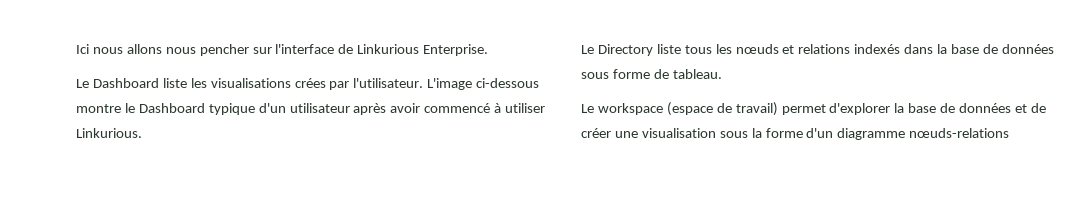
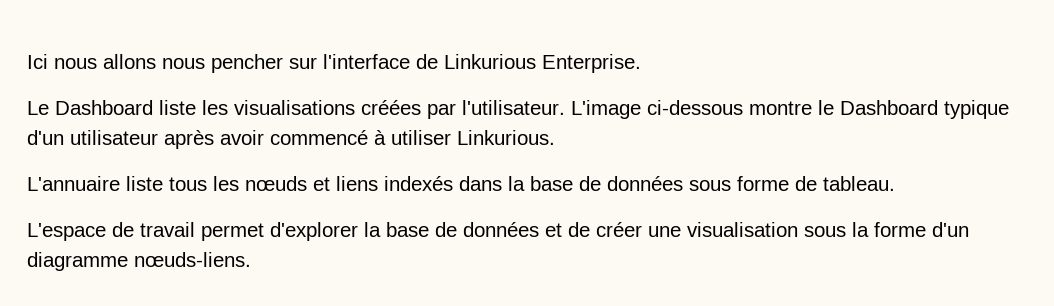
[294,78,326,88] crées -> [361,100,421,115] créées
[581,44,653,56] Le Directory -> [27,176,120,191] L'annuaire
[798,44,851,54] relations -> [336,176,378,191] liens
[581,102,778,116] Le workspace (espace de travail) -> [27,222,195,241] L'espace de travail
[909,128,1010,138] nœuds-relations -> [134,252,251,267] nœuds-liens.

